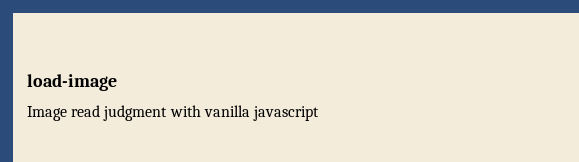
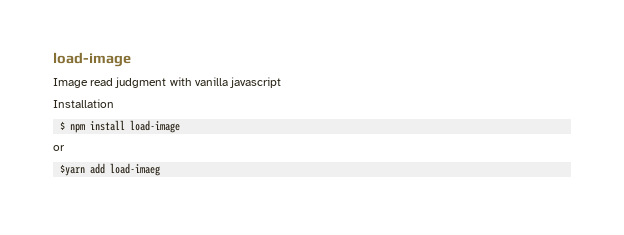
(319, 113) none -> [53,99,114,108] [60,120,181,133] [53,145,65,151] [60,163,161,176] // Installation // $ npm install load-image // or // $yarn add load-imaeg

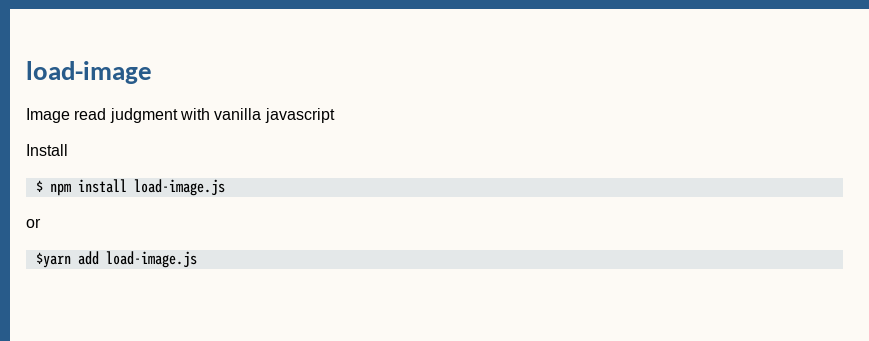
[53,99,114,108] Installation -> [26,144,68,156] Install
[130,120,181,133] load-image -> [133,179,225,196] load-image.js
[110,163,161,176] load-imaeg -> [105,251,197,268] load-image.js

